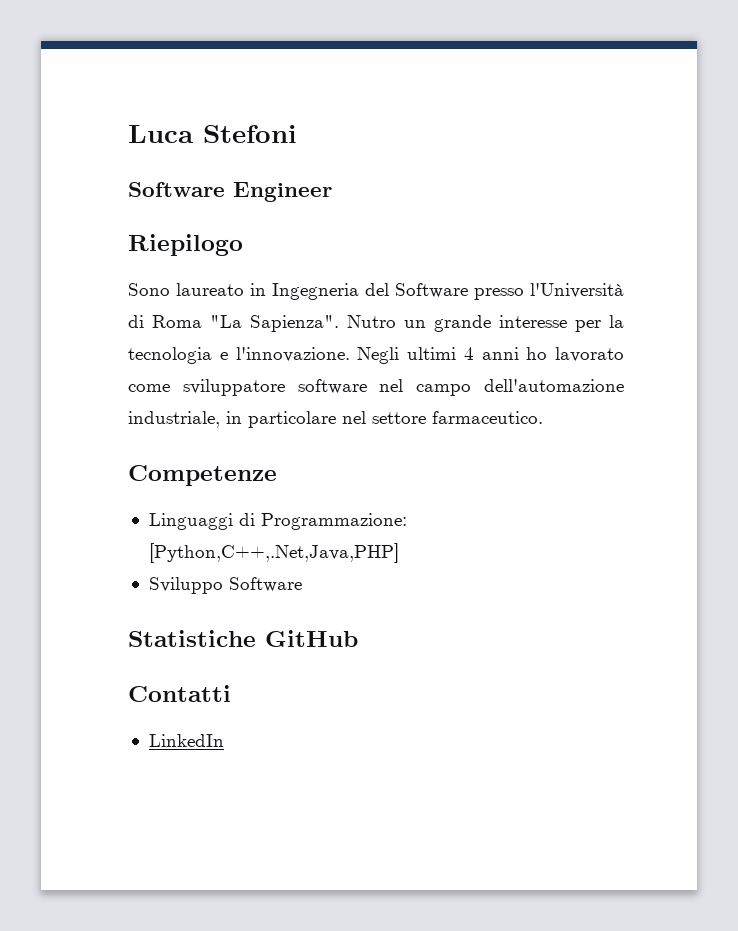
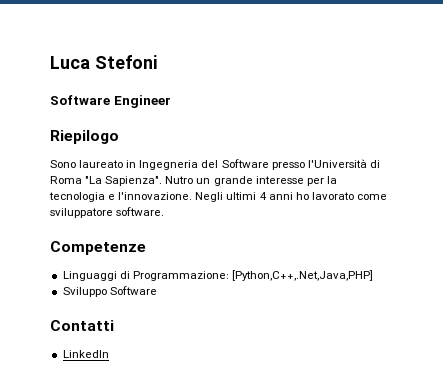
[297,379,624,396] [128,411,543,428] software nel campo dell'automazione industriale, in particolare nel settore farmaceutico. -> [116,207,165,216] software.
[128,630,358,647] // Statistiche GitHub -> (157, 290) none

